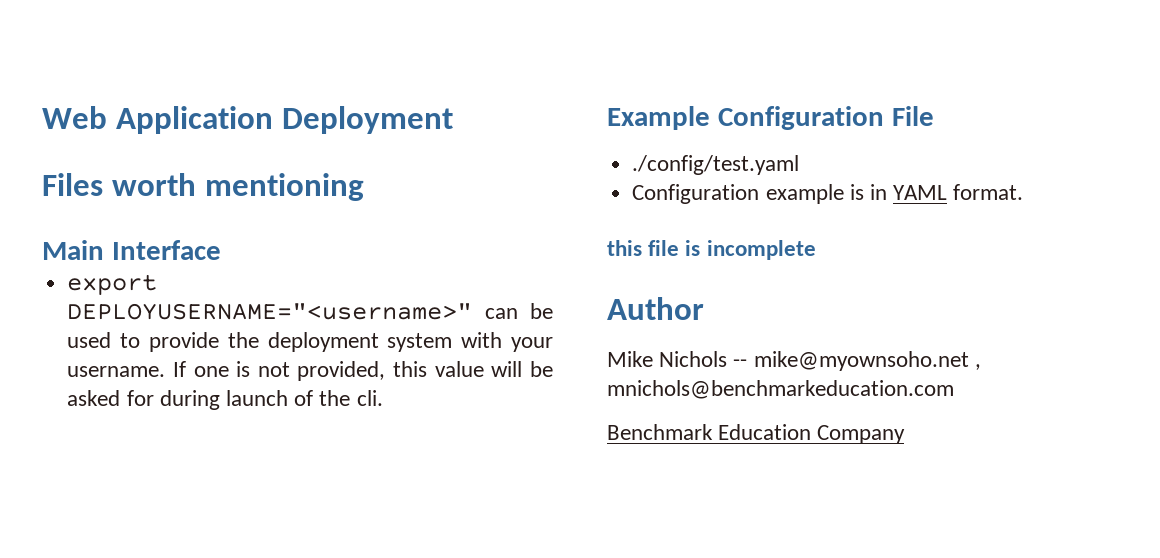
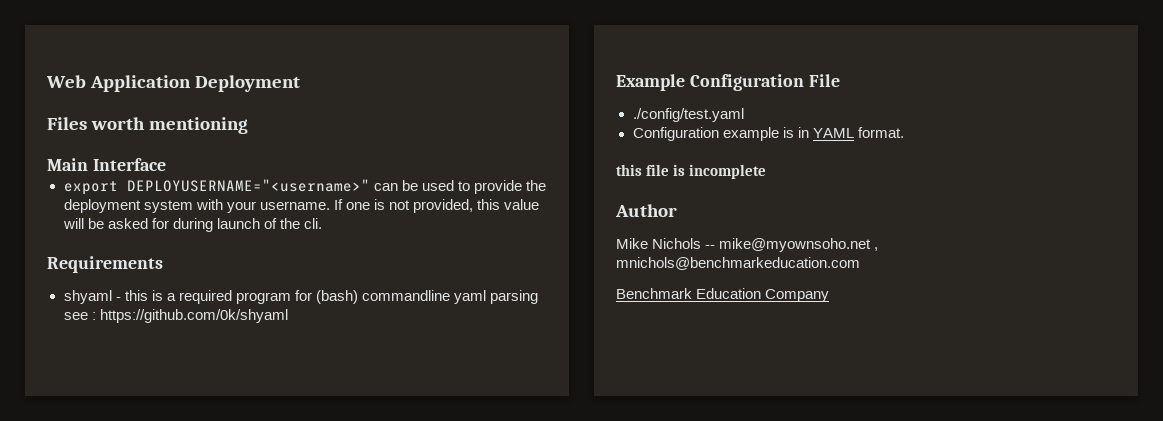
(383, 398) none -> [47,256,163,273] [63,290,539,304] [63,309,288,323] // Requirements // shyaml - this is a required program for (bash) commandline yaml parsing see : https://github.com/0k/shyaml

